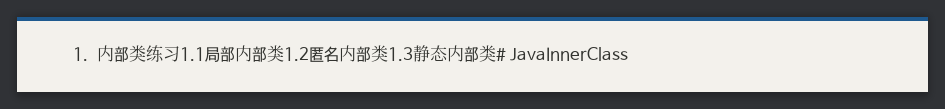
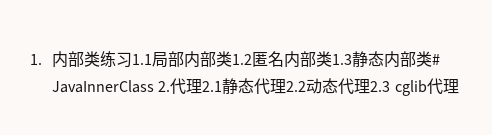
(629, 54) none -> [158,78,459,96] 2.代理2.1静态代理2.2动态代理2.3 cglib代理

